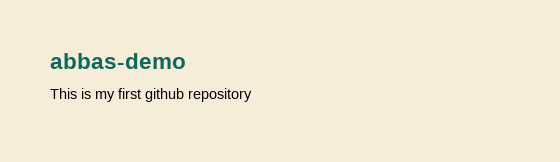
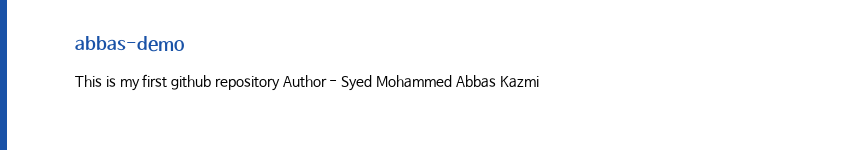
(252, 95) none -> [282,75,539,91] Author - Syed Mohammed Abbas Kazmi

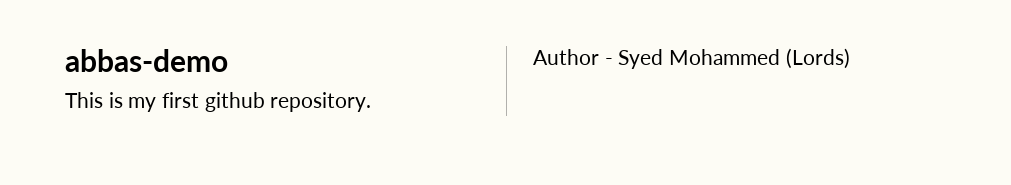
[214,76,280,91] repository -> [270,92,372,112] repository. //
[455,75,539,88] Abbas Kazmi -> [785,48,850,69] (Lords)

